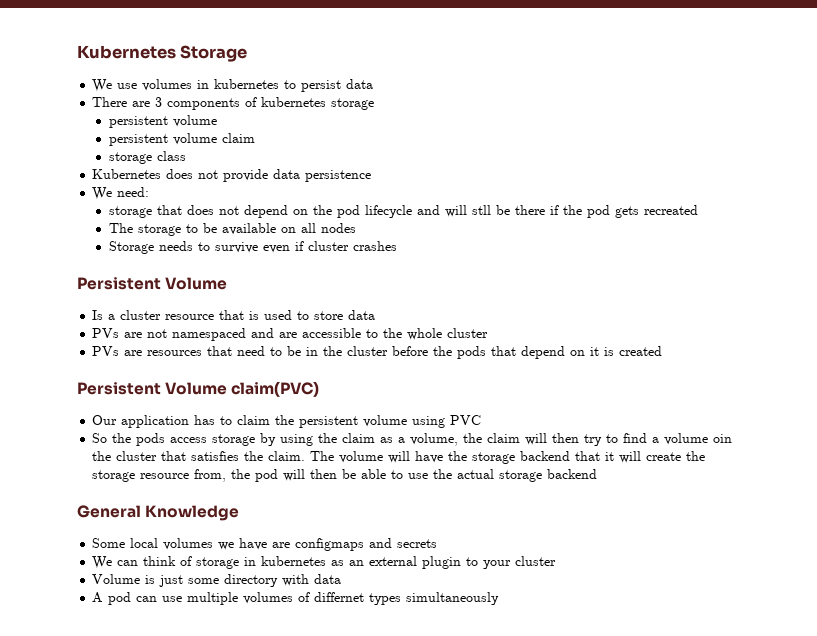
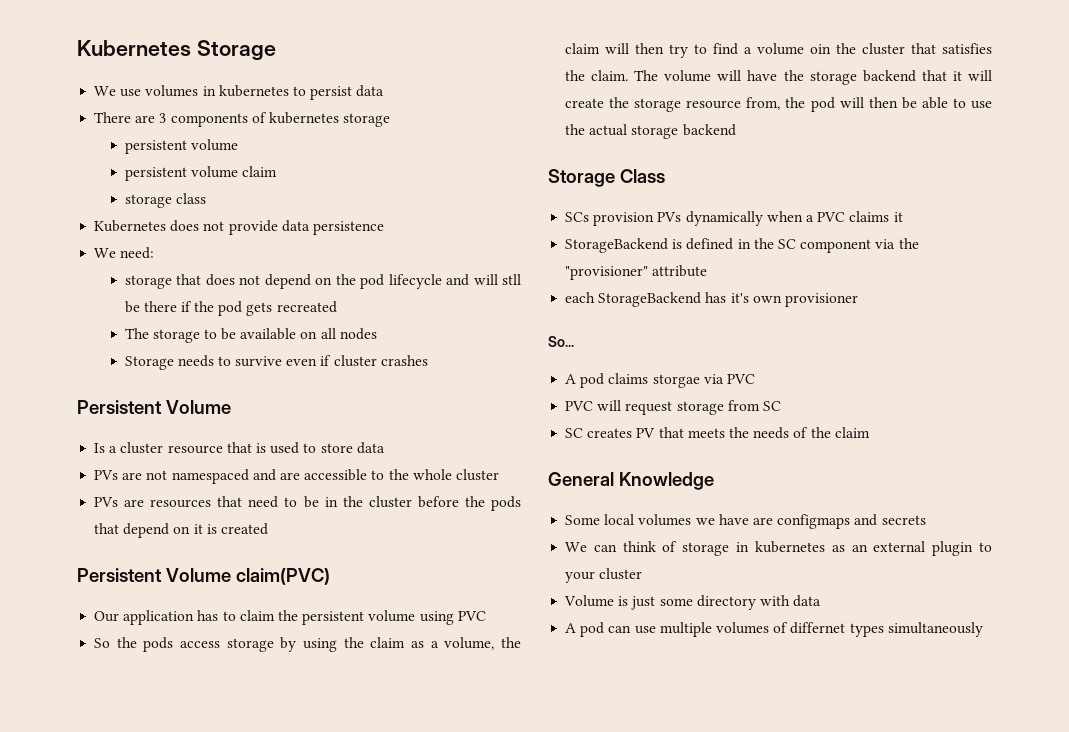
(598, 474) none -> [548,169,665,187] [565,211,903,226] [565,238,919,253] [565,265,708,280] [565,292,858,307] [548,336,574,347] [565,373,755,388] [565,400,781,415] [565,427,870,439] // Storage Class // SCs provision PVs dynamically when a PVC claims it // StorageBackend is defined in the SC component via the "provisioner" attribute // each StorageBackend has it's own provisioner // So... // A pod claims storgae via PVC // PVC will request storage from SC // SC creates PV that meets the needs of the claim

